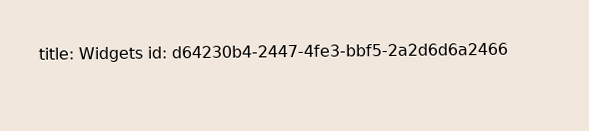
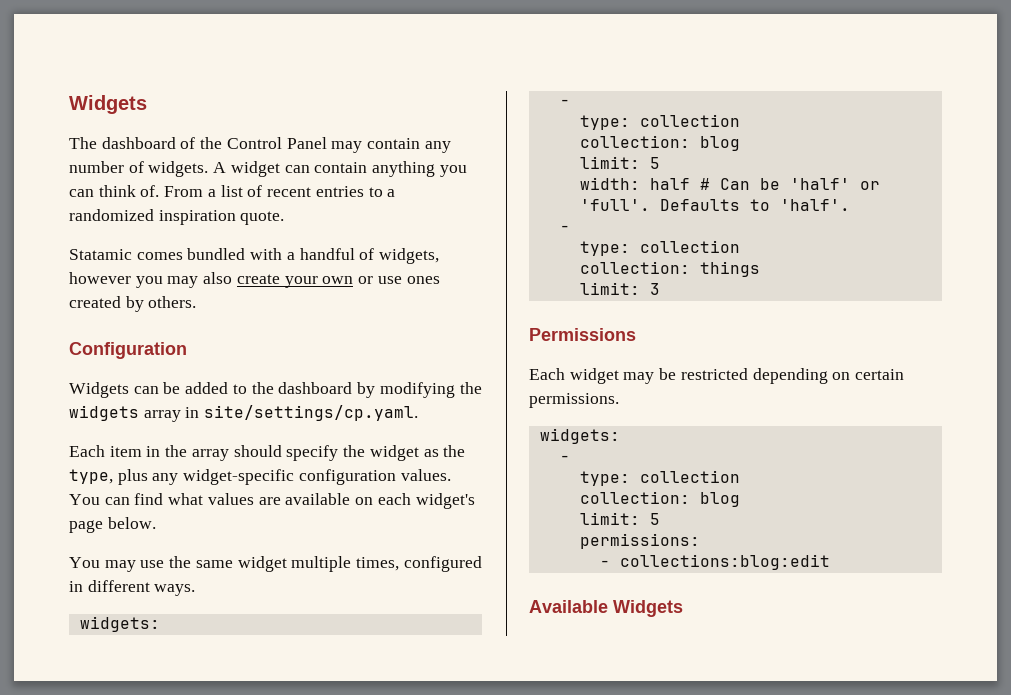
[38,42,508,63] title: Widgets id: d64230b4-2447-4fe3-bbf5-2a2d6d6a2466 -> [69,95,147,114] [69,137,451,153] [69,161,467,177] [69,185,396,197] [69,209,285,225] [69,248,440,264] [69,272,440,288] [69,296,197,312] [69,342,187,359] [69,382,482,398] [69,405,419,422] [69,445,466,461] [69,469,451,485] [69,493,475,509] [69,517,156,533] [69,556,482,572] [69,580,196,596] [79,616,160,632] [559,99,570,106] [579,114,740,130] [579,135,740,151] [579,156,660,169] [579,177,880,190] [579,199,850,211] [559,225,570,232] [579,240,740,256] [579,261,760,277] [579,282,660,295] [529,328,636,341] [529,368,905,384] [529,393,619,408] [539,428,620,444] [559,455,570,462] [579,470,740,486] [579,491,740,507] [579,512,660,525] [579,533,700,549] [599,554,830,570] [529,600,683,617] Widgets // The dashboard of the Control Panel may contain any number of widgets. A widget can contain anything you can think of. From a list of recent entries to a randomized inspiration quote. // Statamic comes bundled with a handful of widgets, however you may also create your own or use ones created by others. // Configuration // Widgets can be added to the dashboard by modifying the widgets array in site/settings/cp.yaml. // Each item in the array should specify the widget as the type, plus any widget-specific configuration values. You can find what values are available on each widget's page below. // You may use the same widget multiple times, configured in different ways. // widgets: // - // type: collection // collection: blog // limit: 5 // width: half # Can be 'half' or 'full'. Defaults to 'half'. // - // type: collection // collection: things // limit: 3 // Permissions // Each widget may be restricted depending on certain permissions. // widgets: // - // type: collection // collection: blog // limit: 5 // permissions: // - collections:blog:edit // Available Widgets

